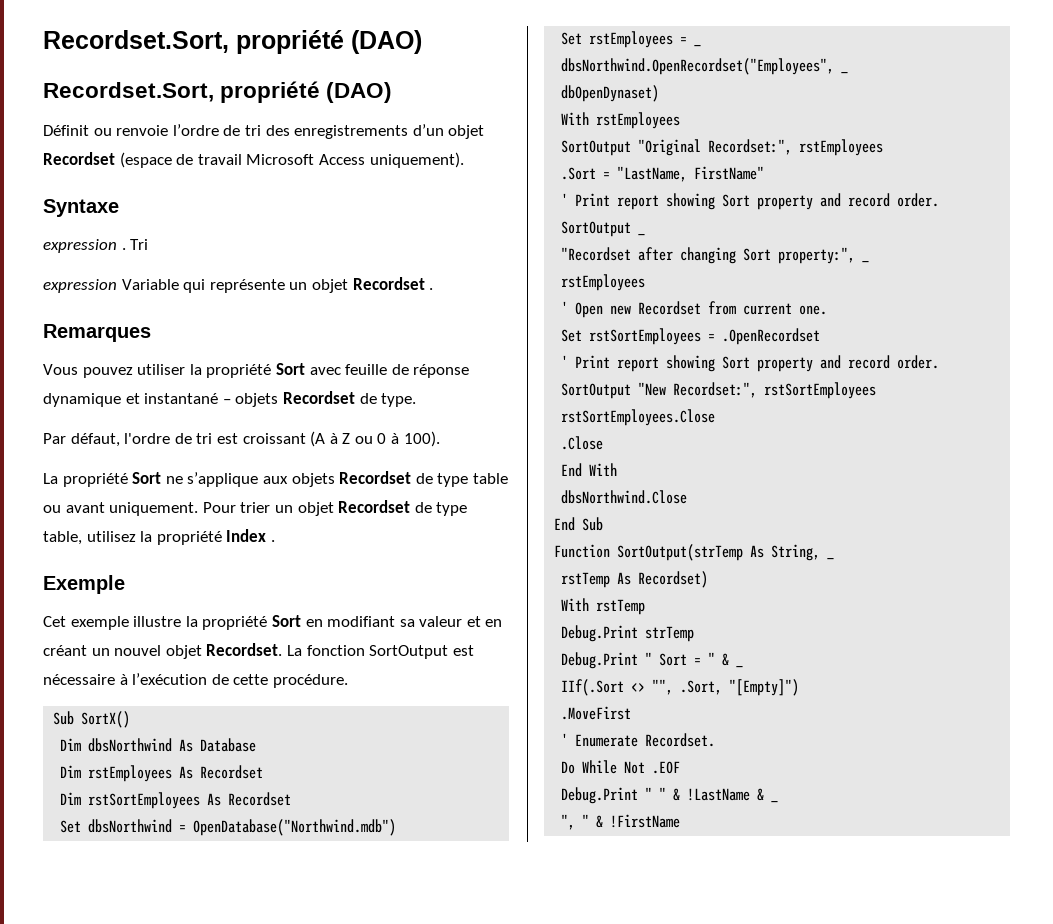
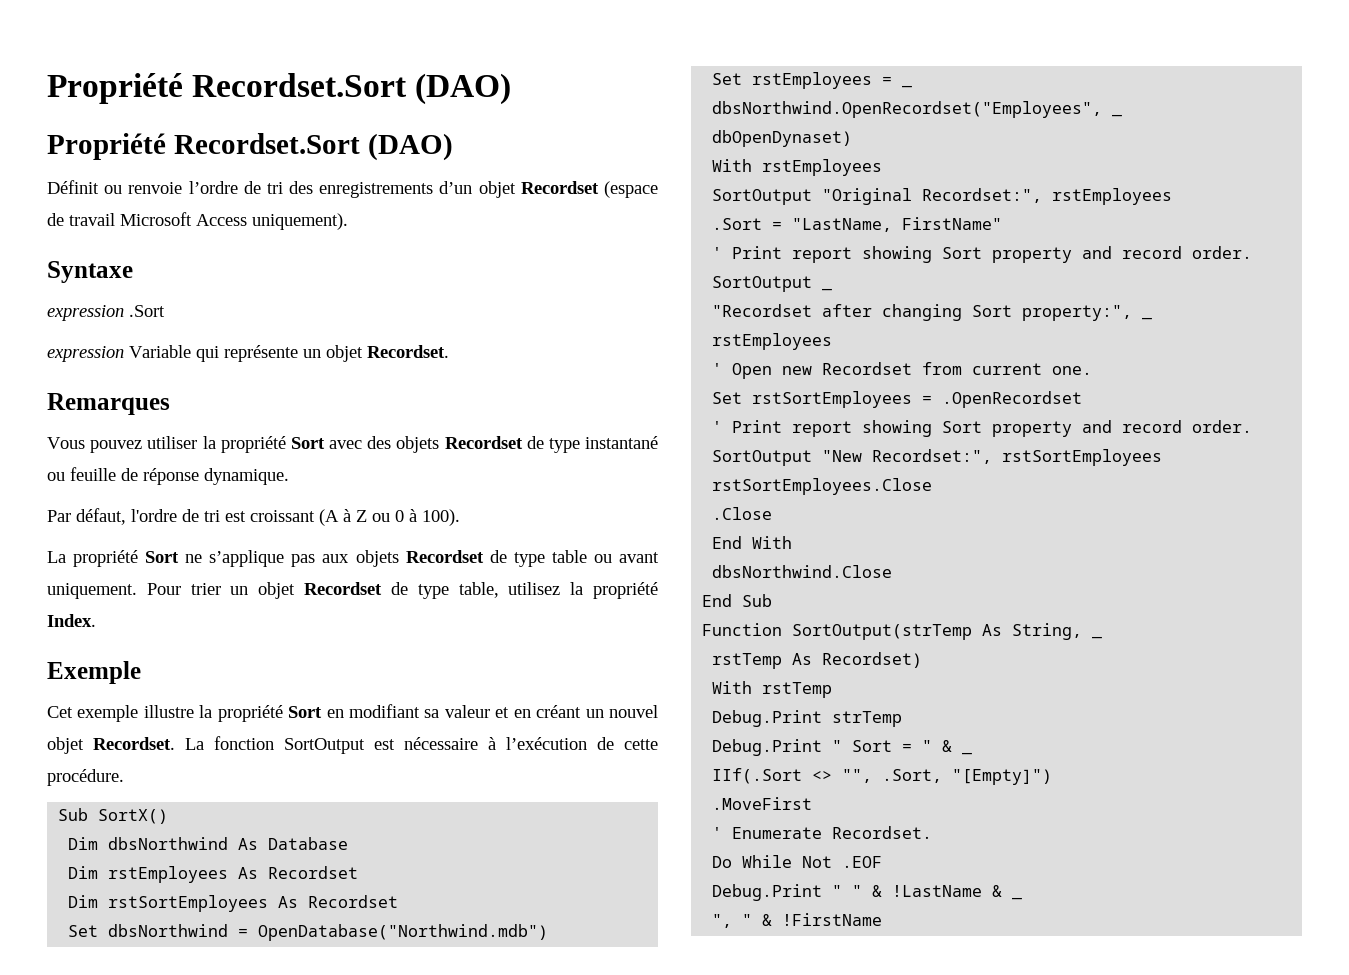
[43,30,422,54] [43,81,321,103] Recordset.Sort, propriété (DAO) // Recordset.Sort, propriété -> [47,73,512,105] [47,133,360,160] Propriété Recordset.Sort (DAO) // Propriété Recordset.Sort
[121,239,149,250] . Tri -> [129,305,165,317] .Sort
[352,277,434,290] Recordset . -> [367,345,449,358] Recordset.
[345,364,470,378] [43,391,417,407] feuille de réponse dynamique et instantané – objets Recordset de type. -> [367,436,658,453] [47,467,289,485] des objets Recordset de type instantané ou feuille de réponse dynamique.
(259, 479) none -> [291,554,316,567] pas
[226,529,275,542] Index . -> [47,614,96,627] Index.

